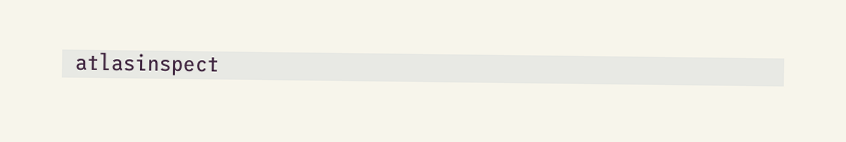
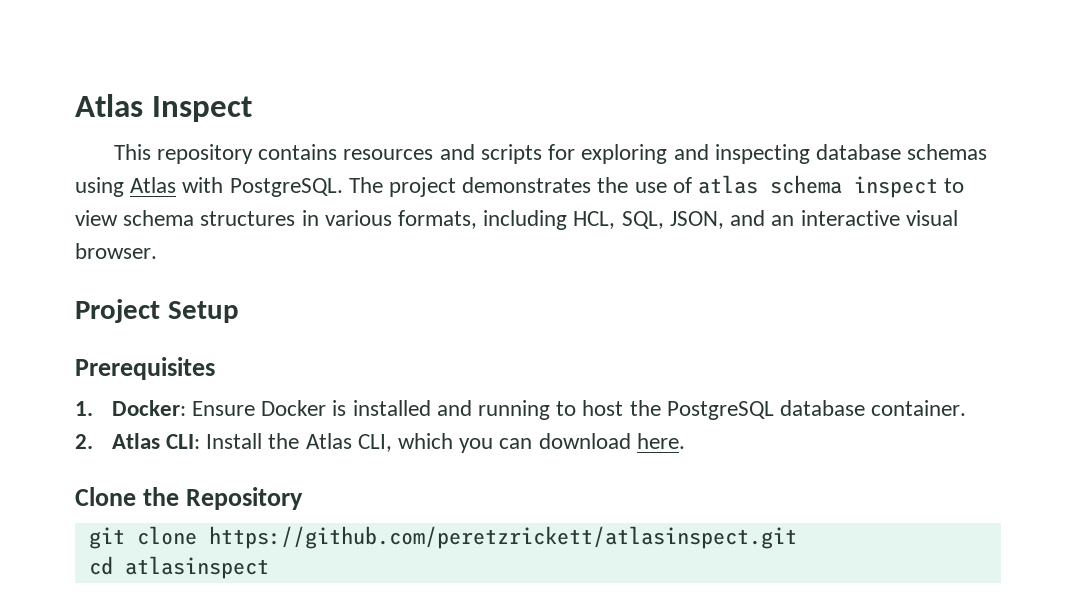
(74, 64) none -> [75,94,252,122] [113,144,988,164] [75,175,965,198] [75,210,958,230] [75,243,157,259] [75,299,239,323] [75,357,215,380] [75,400,967,420] [75,433,685,453] [75,487,304,510] [88,526,797,549] [88,556,113,575] Atlas Inspect // This repository contains resources and scripts for exploring and inspecting database schemas using Atlas with PostgreSQL. The project demonstrates the use of atlas schema inspect to view schema structures in various formats, including HCL, SQL, JSON, and an interactive visual browser. // Project Setup // Prerequisites // 1. Docker: Ensure Docker is installed and running to host the PostgreSQL database container. // 2. Atlas CLI: Install the Atlas CLI, which you can download here. // Clone the Repository // git clone https://github.com/peretzrickett/atlasinspect.git // cd

